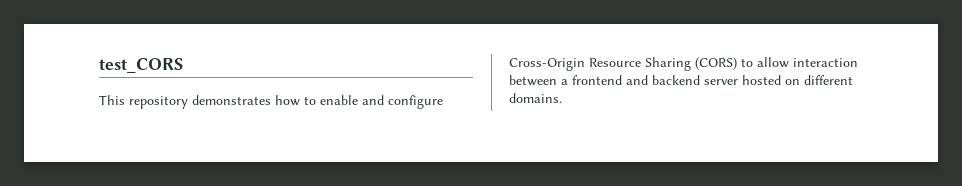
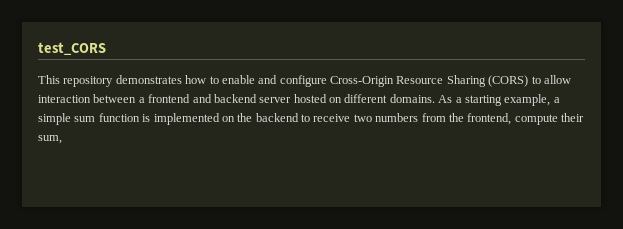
(562, 98) none -> [438,94,560,106] [38,113,584,125] [38,135,62,144] As a starting example, a simple sum function is implemented on the backend to receive two numbers from the frontend, compute their sum,

